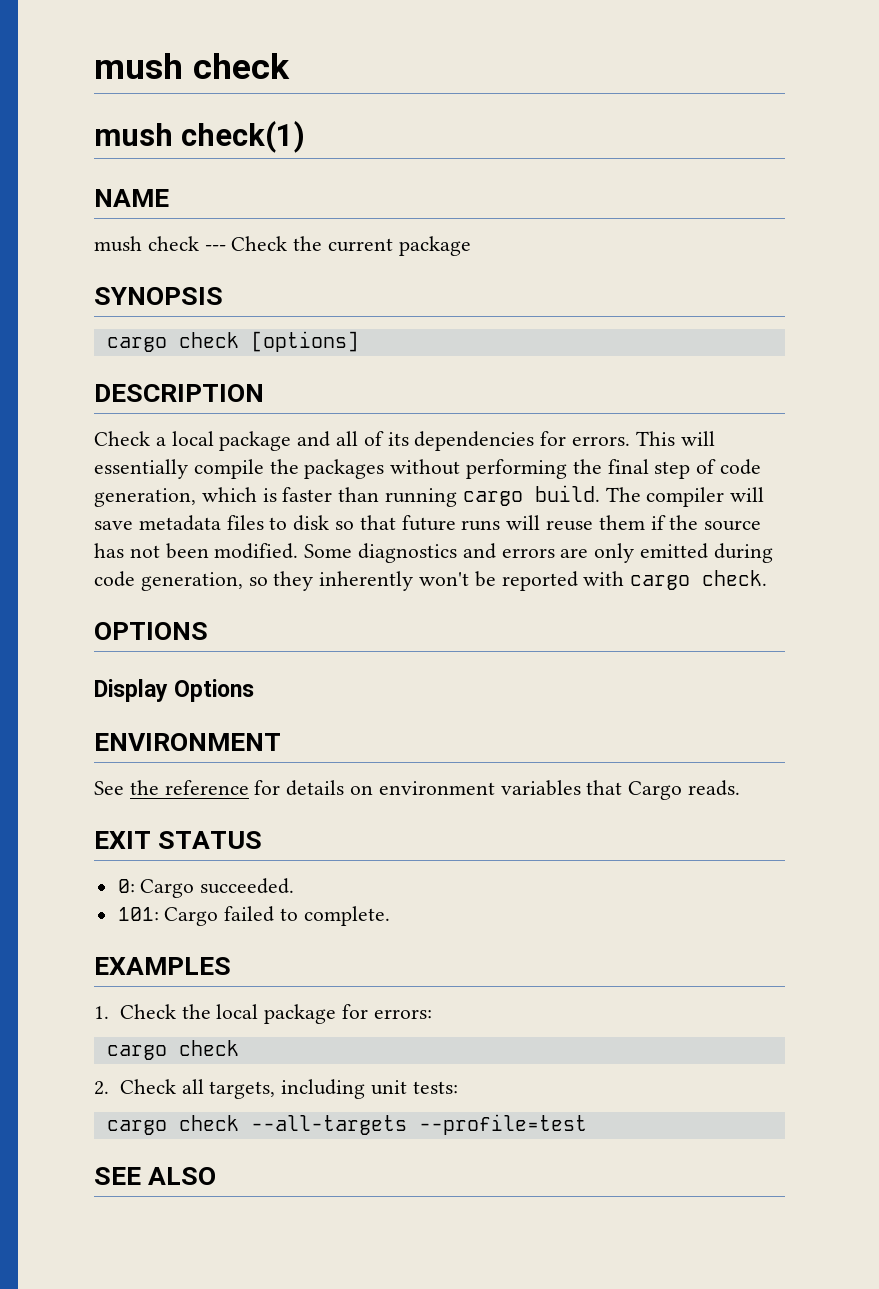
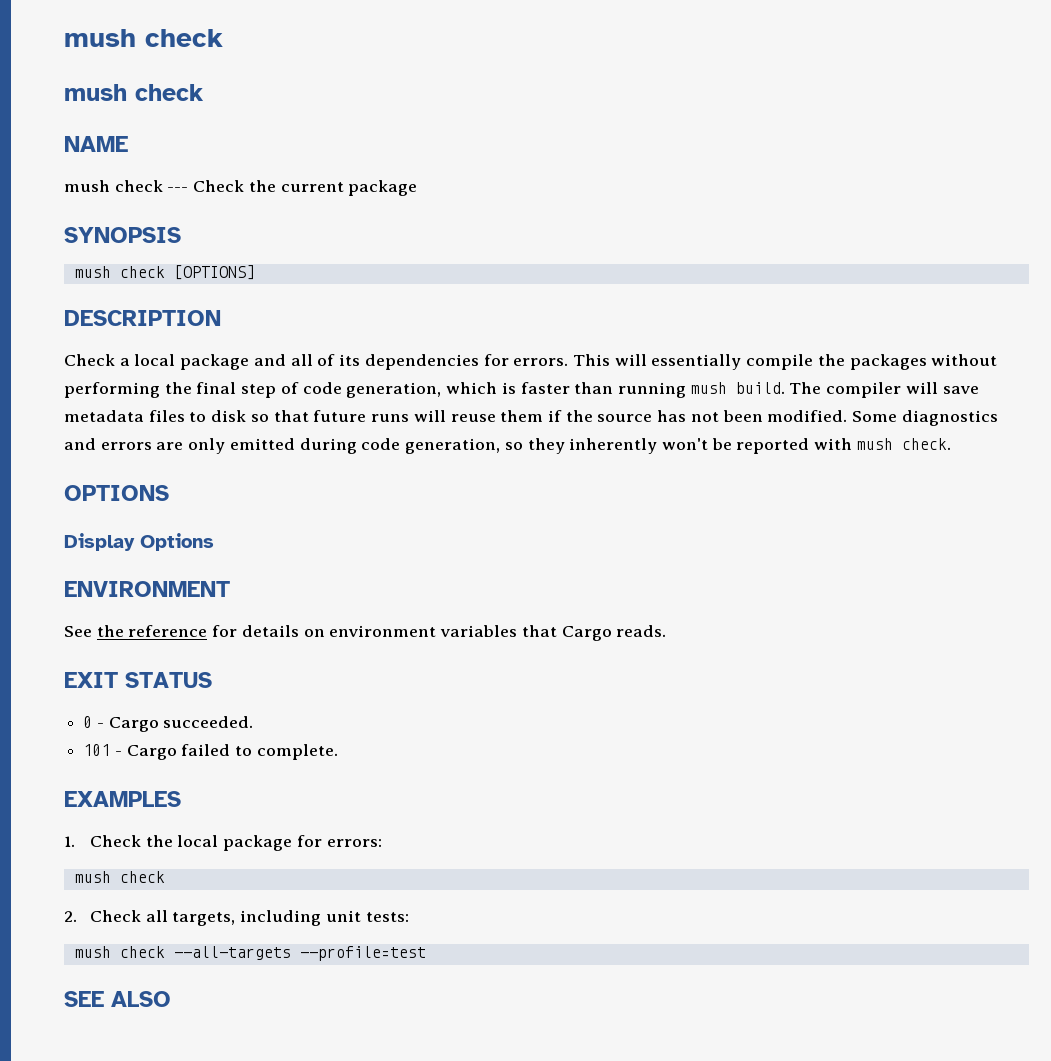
[181,121,306,153] check(1) -> [135,84,204,101] check
[106,331,359,352] cargo check [options] -> [74,265,255,280] mush check [OPTIONS]
[462,491,523,506] cargo -> [690,382,727,394] mush
[630,575,691,590] cargo -> [856,438,893,450] mush
[117,879,135,893] 0: -> [83,716,104,728] 0 -
[117,907,159,921] 101: -> [83,744,122,756] 101 -
[106,1045,167,1060] cargo -> [74,871,111,883] mush
[106,1120,167,1135] cargo -> [74,946,111,958] mush

